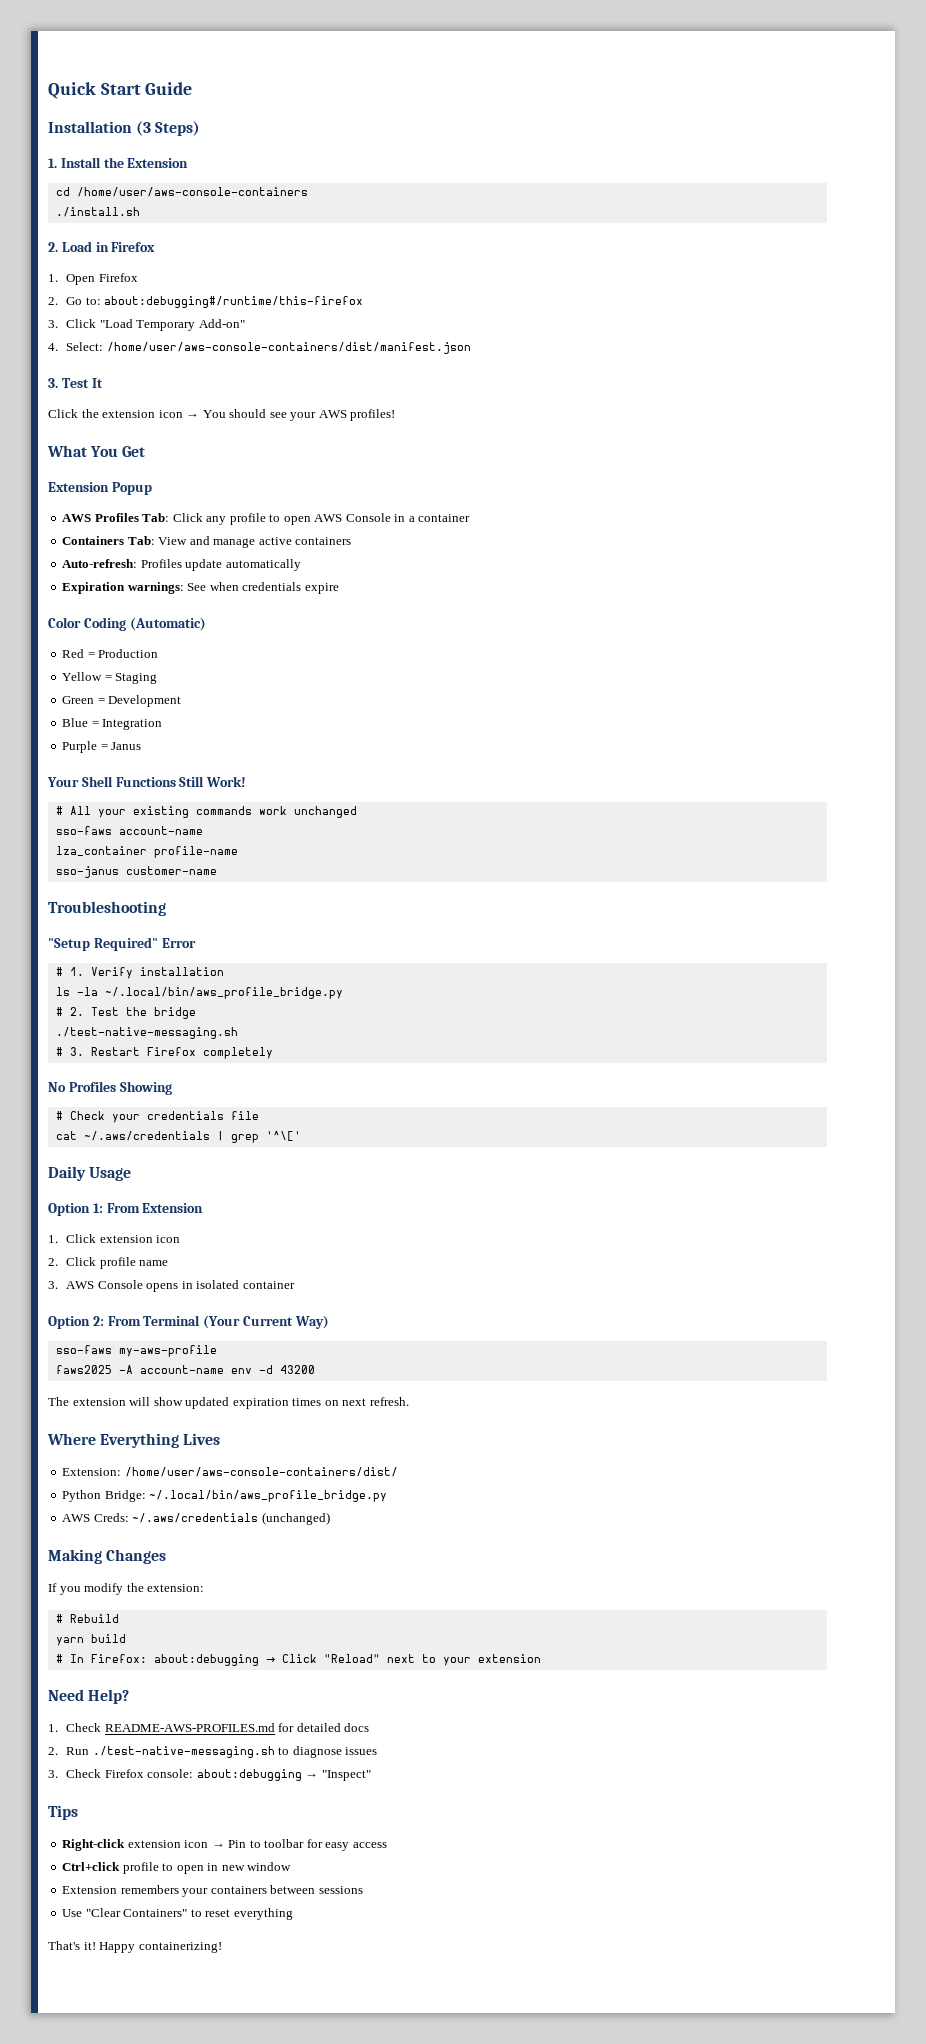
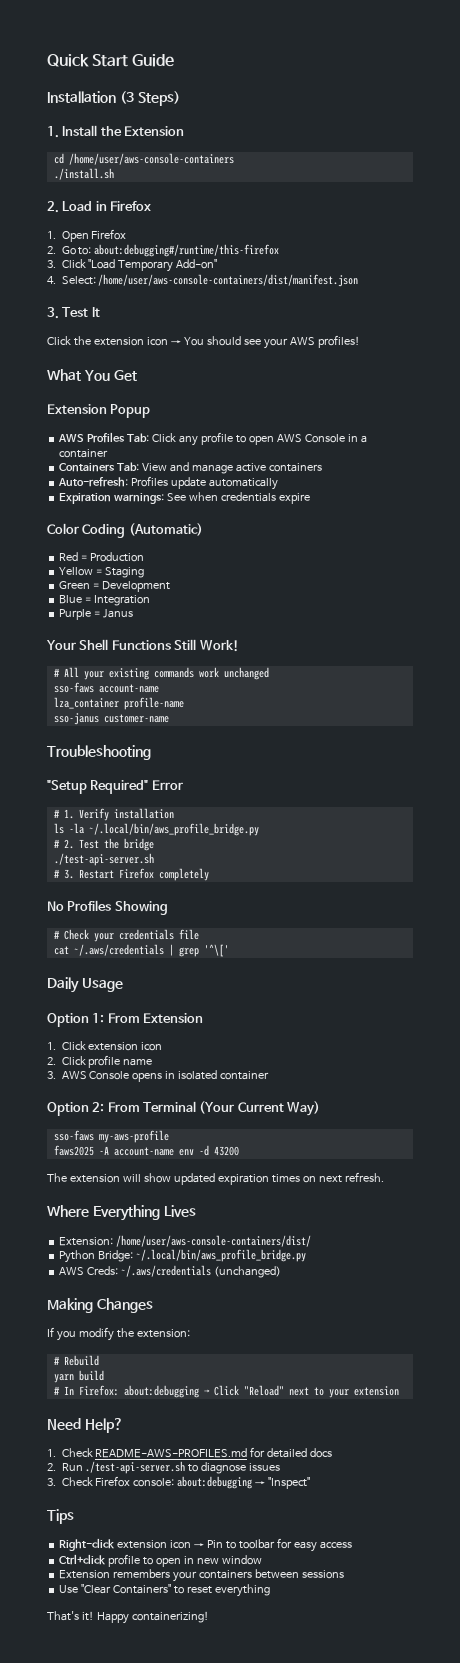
[55,1027,238,1039] ./test-native-messaging.sh -> [53,853,154,866] ./test-api-server.sh
[92,1746,275,1758] ./test-native-messaging.sh -> [85,1461,186,1474] ./test-api-server.sh

